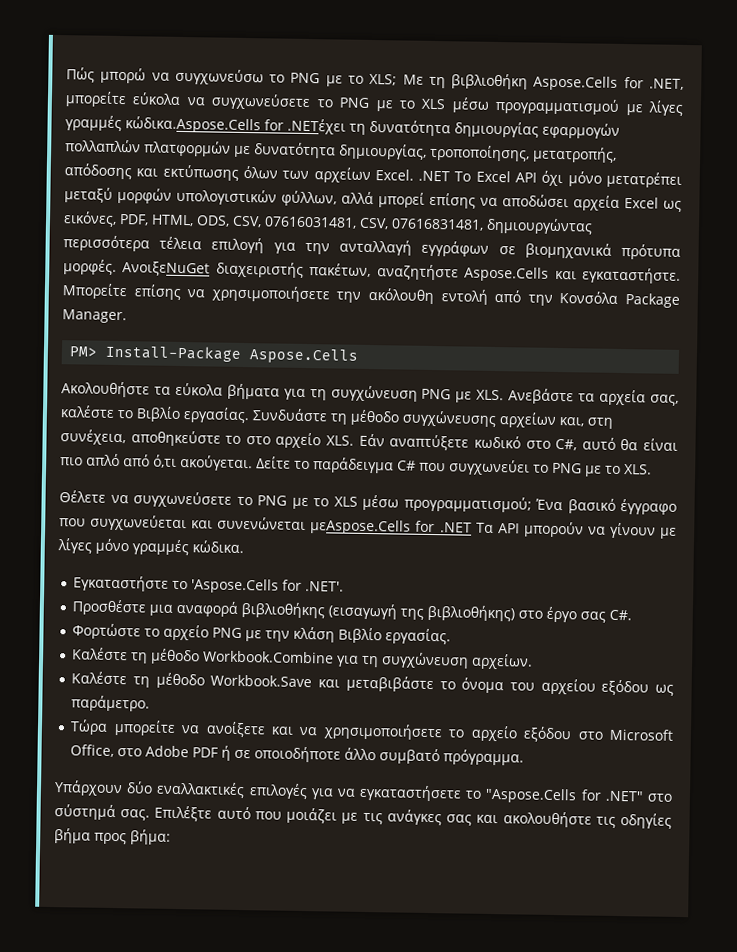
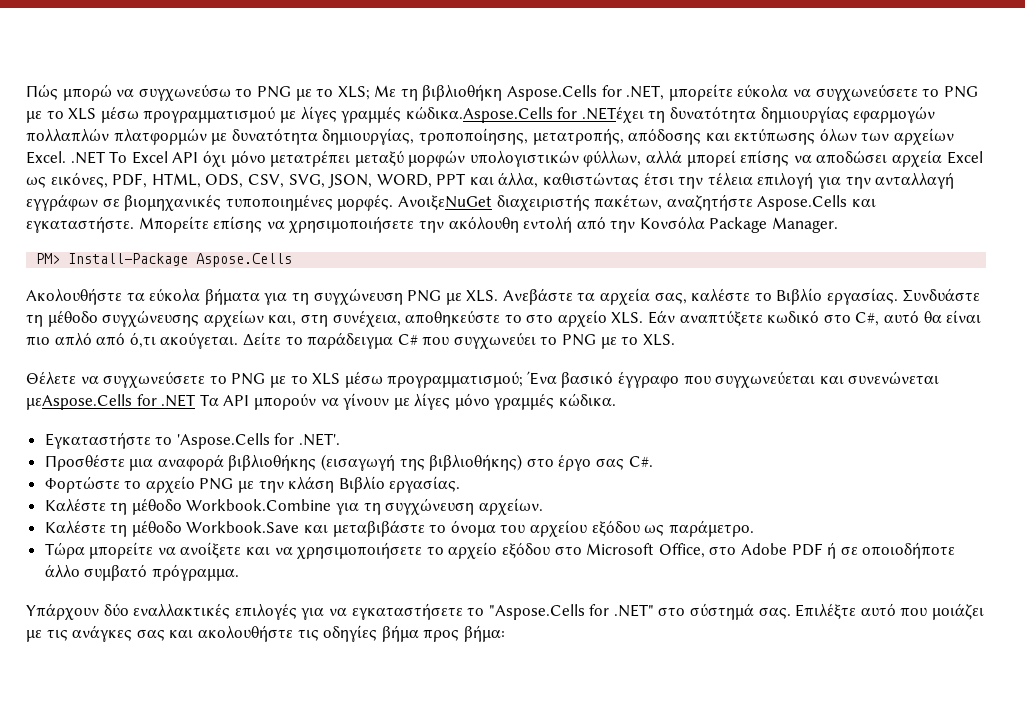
[264,216,593,235] [63,235,150,252] 07616031481, CSV, 07616831481, δημιουργώντας περισσότερα -> [288,172,704,189] SVG, JSON, WORD, PPT και άλλα, καθιστώντας έτσι την
[524,242,681,260] βιομηχανικά πρότυπα -> [124,194,333,211] βιομηχανικές τυποποιημένες

